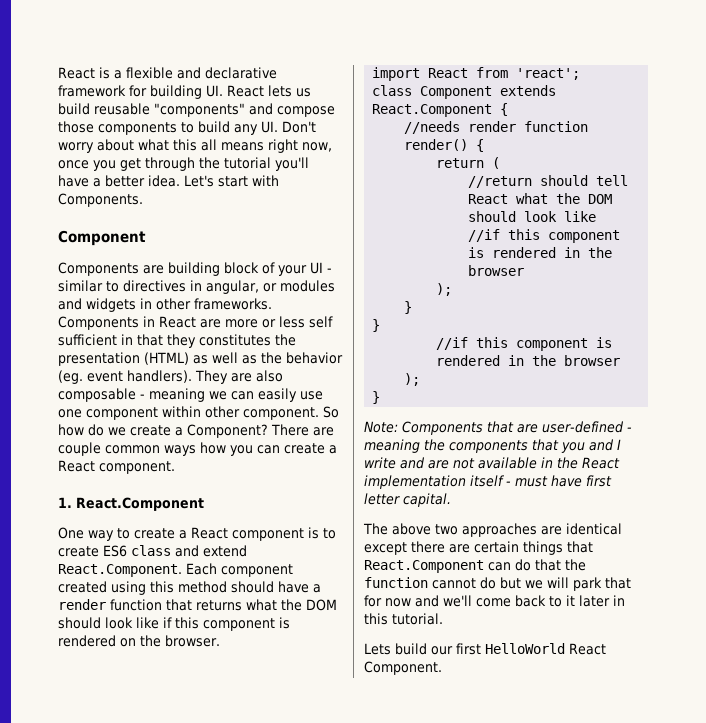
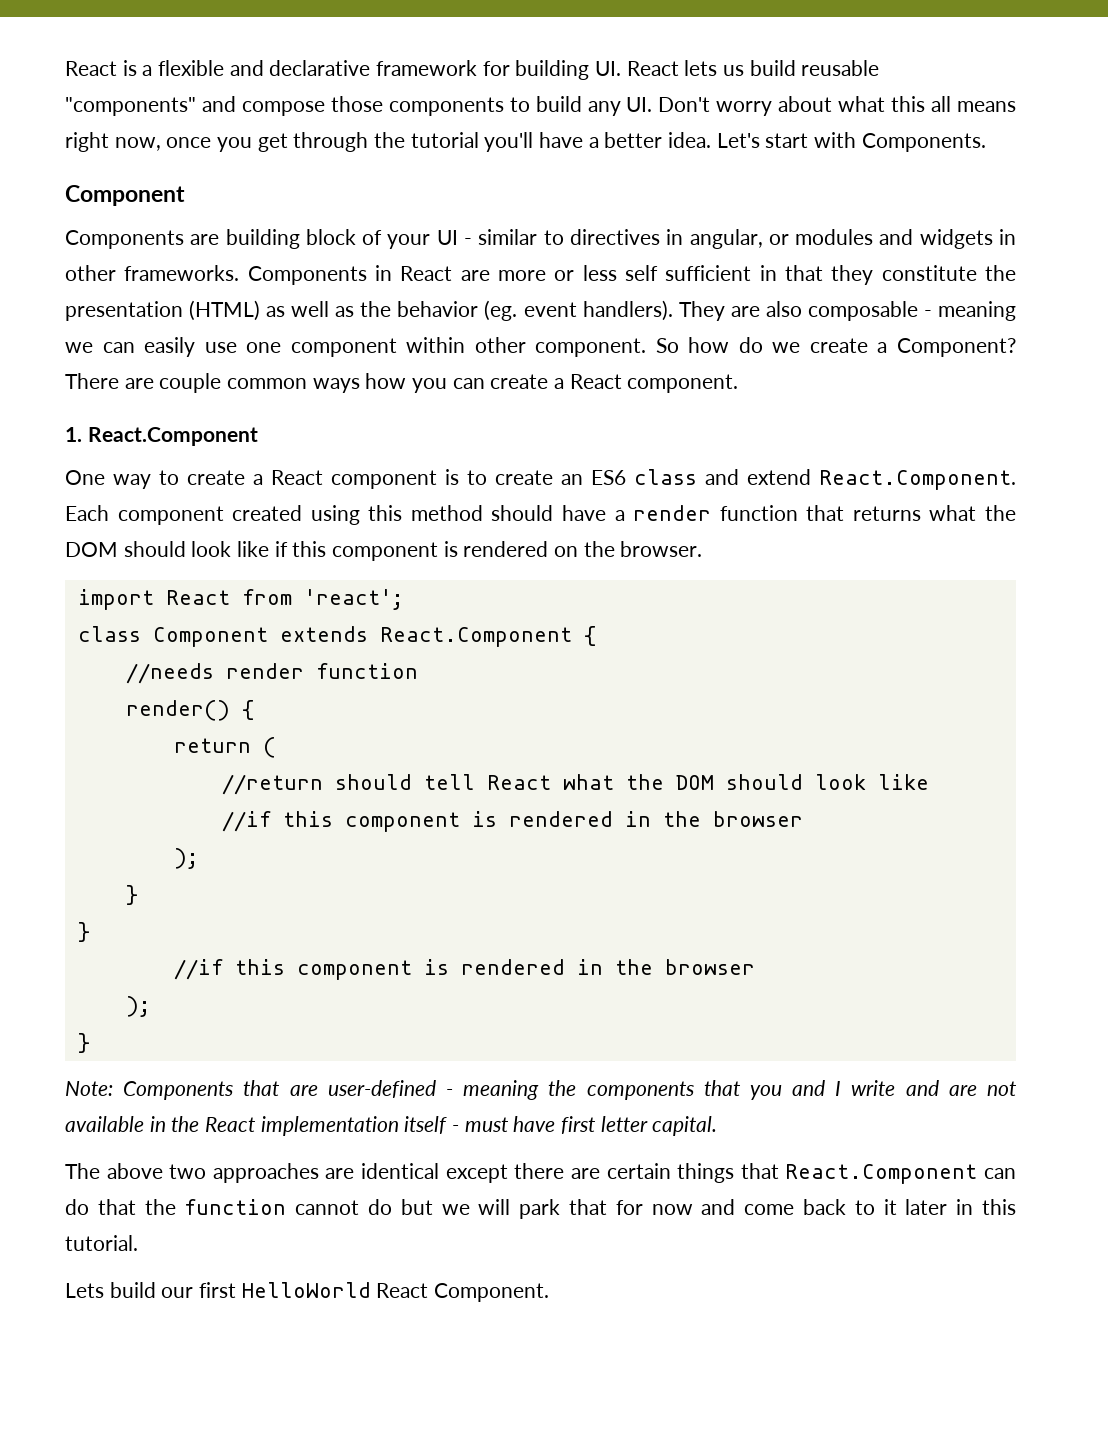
[199,334,271,346] constitutes -> [881,265,977,281] constitute
(99, 551) none -> [561,474,583,485] an
[443,595,472,607] we'll -> (736, 1207) none

